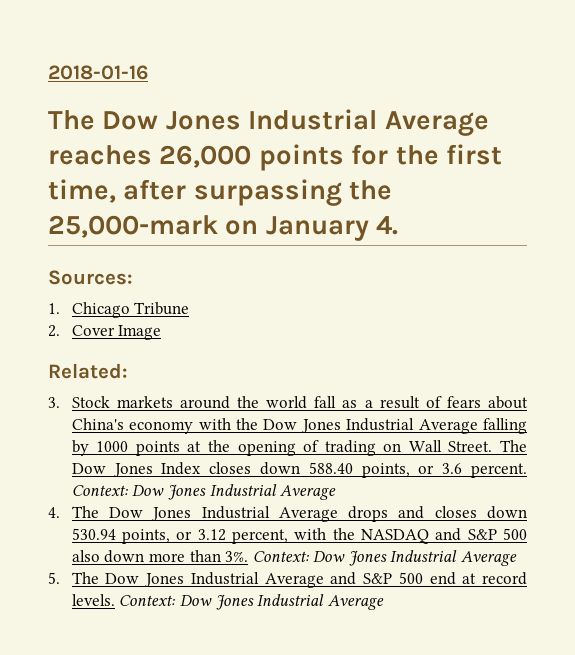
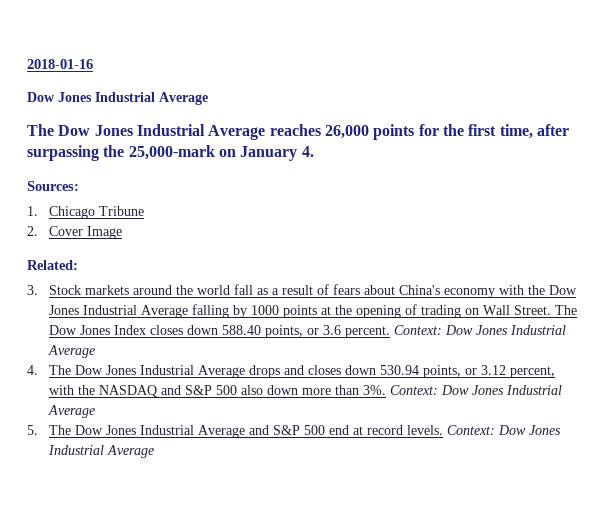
(148, 72) none -> [27,92,208,105] // Dow Jones Industrial Average

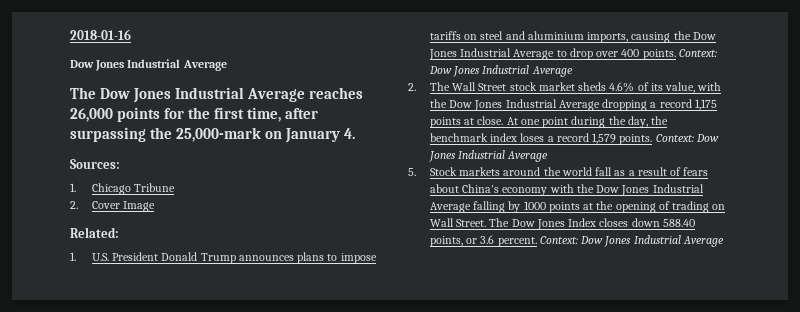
[27,285,38,295] 3. -> [70,252,377,264] [429,31,716,43] [428,48,717,60] [428,65,573,77] [408,82,722,93] [429,99,717,111] [429,116,669,128] [429,133,719,145] [428,150,549,162] [408,168,416,176] 1. U.S. President Donald Trump announces plans to impose tariffs on steel and aluminium imports, causing the Dow Jones Industrial Average to drop over 400 points. Context: Dow Jones Industrial Average // 2. The Wall Street stock market sheds 4.6% of its value, with the Dow Jones Industrial Average dropping a record 1,175 points at close. At one point during the day, the benchmark index loses a record 1,579 points. Context: Dow Jones Industrial Average // 5.
[27,365,555,378] [48,385,562,397] [47,405,95,418] [27,425,561,438] [47,445,154,458] // 4. The Dow Jones Industrial Average drops and closes down 530.94 points, or 3.12 percent, with the NASDAQ and S&P 500 also down more than 3%. Context: Dow Jones Industrial Average // 5. The Dow Jones Industrial Average and S&P 500 end at record levels. Context: Dow Jones Industrial Average -> (724, 241) none

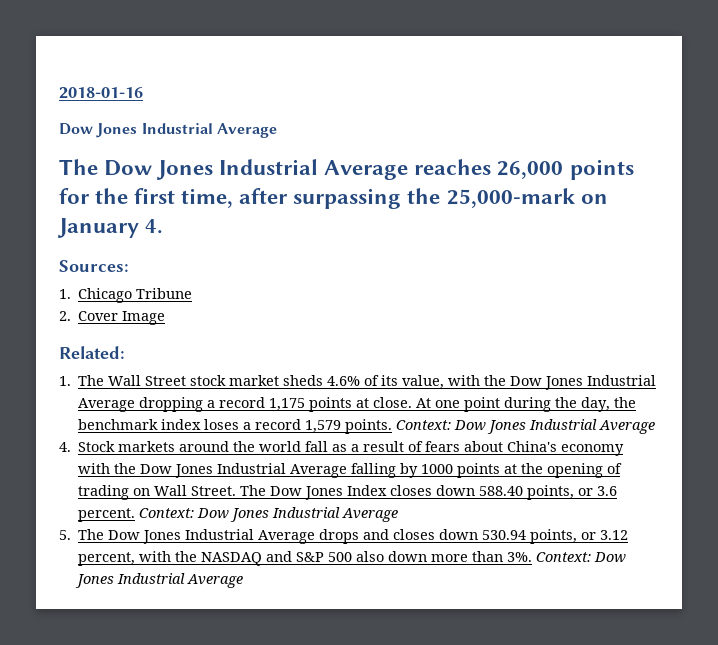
[91,252,377,264] [429,31,716,43] [428,48,717,60] [428,65,573,77] [408,83,416,91] U.S. President Donald Trump announces plans to impose tariffs on steel and aluminium imports, causing the Dow Jones Industrial Average to drop over 400 points. Context: Dow Jones Industrial Average // 2. -> (71, 381) none
[408,168,416,176] 5. -> [59,442,71,452] 4.
(724, 241) none -> [59,529,629,544] [78,551,627,566] [75,573,244,588] // 5. The Dow Jones Industrial Average drops and closes down 530.94 points, or 3.12 percent, with the NASDAQ and S&P 500 also down more than 3%. Context: Dow Jones Industrial Average

